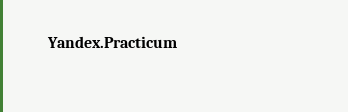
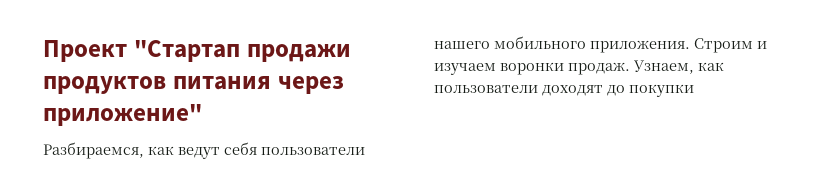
[47,36,177,48] Yandex.Practicum -> [43,40,351,62] [43,76,344,94] [43,104,202,126] [43,142,365,159] [434,36,767,53] [434,60,724,75] [434,84,694,97] Проект "Стартап продажи продуктов питания через приложение" // Разбираемся, как ведут себя пользователи нашего мобильного приложения. Строим и изучаем воронки продаж. Узнаем, как пользователи доходят до покупки

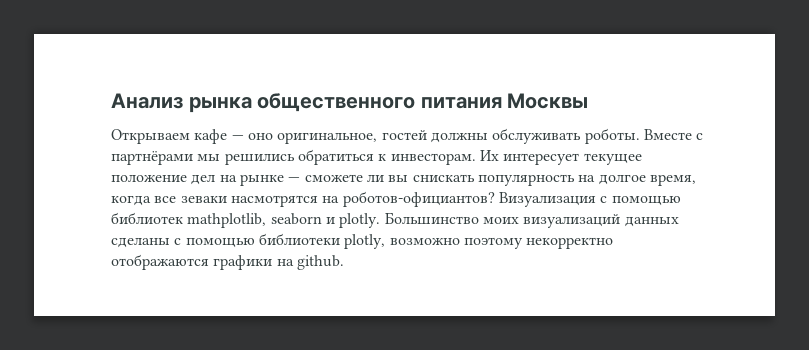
[43,40,351,62] [43,76,344,94] [43,104,202,126] [43,142,365,159] [434,36,767,53] [434,60,724,75] [434,84,694,97] Проект "Стартап продажи продуктов питания через приложение" // Разбираемся, как ведут себя пользователи нашего мобильного приложения. Строим и изучаем воронки продаж. Узнаем, как пользователи доходят до покупки -> [111,93,589,113] [111,128,704,144] [111,149,642,165] [111,174,696,186] [111,191,681,207] [111,212,679,228] [111,233,614,249] [111,254,344,270] Анализ рынка общественного питания Москвы // Открываем кафе — оно оригинальное, гостей должны обслуживать роботы. Вместе с партнёрами мы решились обратиться к инвесторам. Их интересует текущее положение дел на рынке — сможете ли вы снискать популярность на долгое время, когда все зеваки насмотрятся на роботов-официантов? Визуализация с помощью библиотек mathplotlib, seaborn и plotly. Большинство моих визуализаций данных сделаны с помощью библиотеки plotly, возможно поэтому некорректно отображаются графики на github.

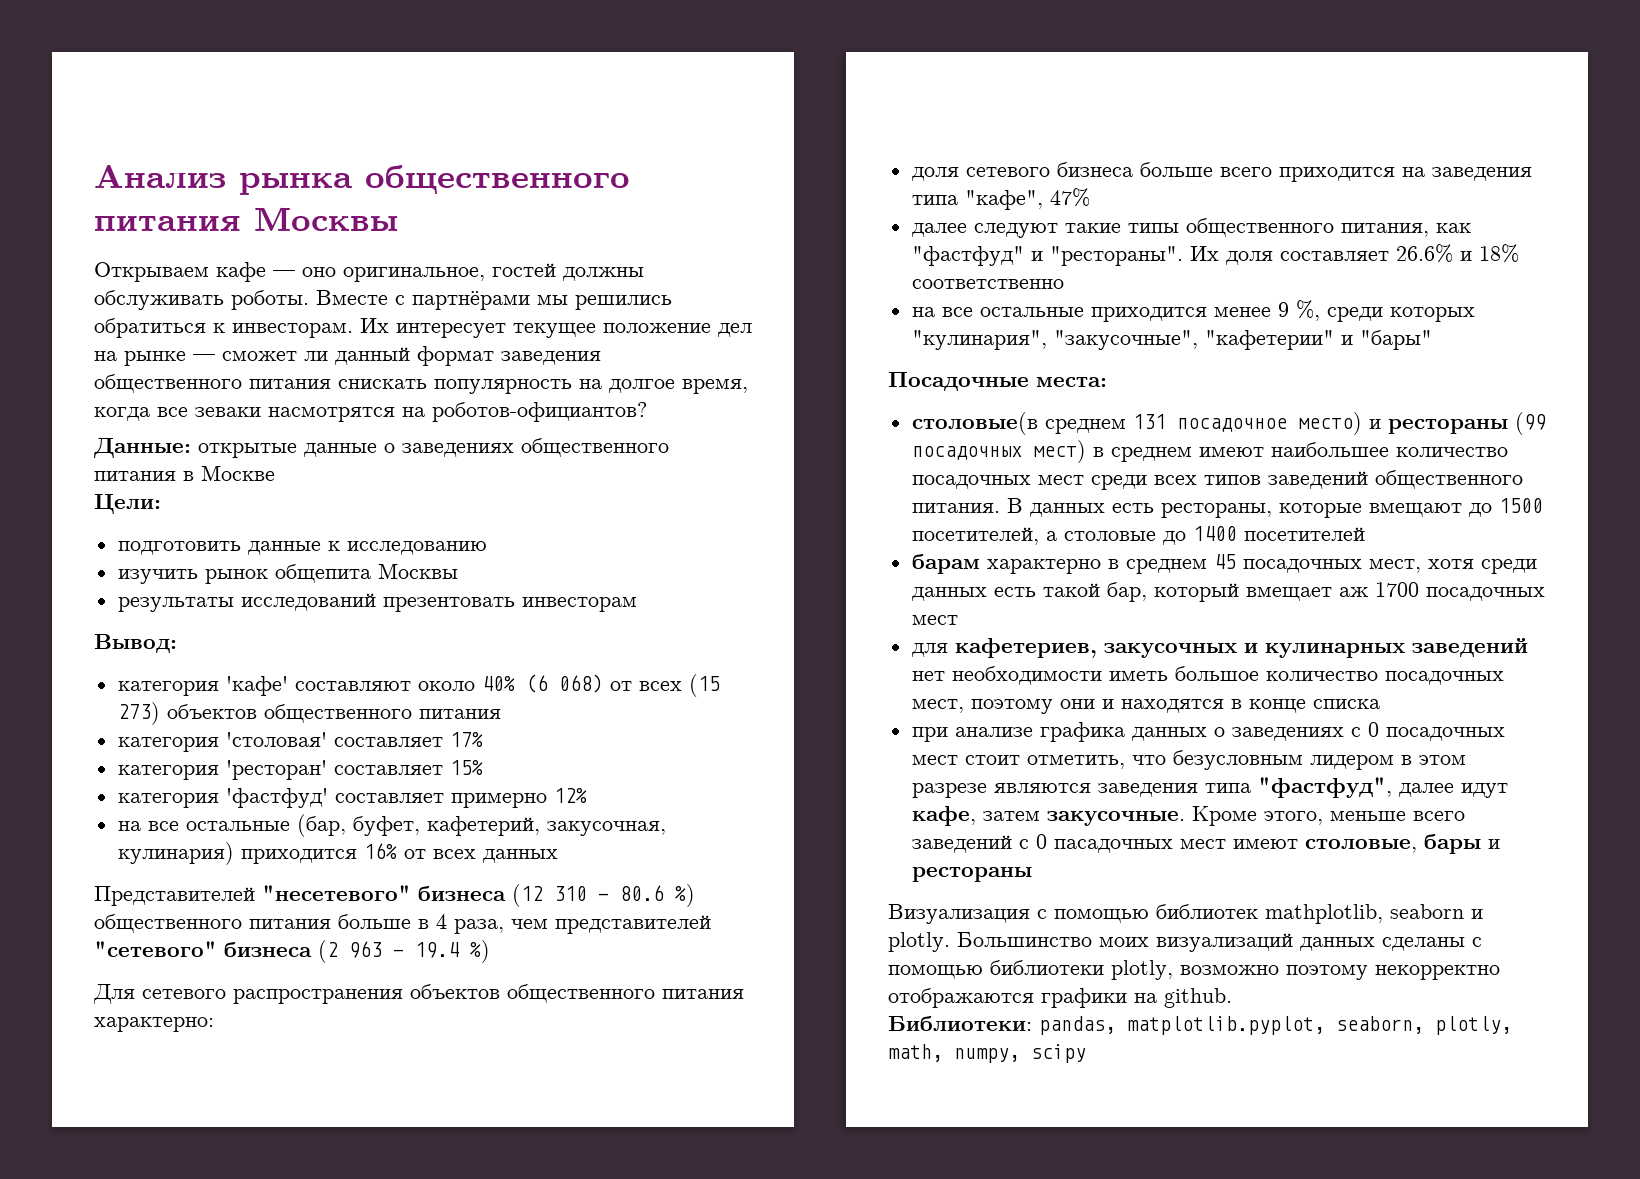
[304,174,409,182] сможете ли вы -> [222,346,601,366] [94,374,331,393] сможет ли данный формат заведения общественного питания
(495, 199) none -> [93,438,669,458] [94,465,275,481] [94,494,161,514] [117,541,487,555] [117,563,458,584] [117,593,637,612] [94,634,177,653] [117,674,720,697] [117,702,501,725] [117,732,483,752] [117,760,483,780] [117,788,587,808] [117,814,666,837] [117,842,558,865] [94,884,695,907] [94,914,711,934] [94,940,490,963] [93,984,744,1004] [94,1017,214,1032] [911,162,1532,182] [911,188,1090,210] [911,218,1471,238] [911,244,1519,266] [911,279,1064,289] [911,300,1475,322] [911,330,1432,350] [888,372,1107,391] [911,412,1546,435] [911,440,1508,463] [911,470,1523,490] [911,498,1543,518] [911,526,1365,545] [911,554,1537,574] [911,582,1545,602] [911,615,958,625] [911,638,1528,658] [911,666,1504,685] [911,699,1380,714] [911,722,1505,742] [911,750,1466,770] [911,777,1508,798] [911,806,1465,826] [911,834,1500,854] [911,867,1032,882] // Данные: открытые данные о заведениях общественного питания в Москве // Цели: // подготовить данные к исследованию // изучить рынок общепита Москвы // результаты исследований презентовать инвесторам // Вывод: // категория 'кафе' составляют около 40% (6 068) от всех (15 273) объектов общественного питания // категория 'столовая' составляет 17% // категория 'ресторан' составляет 15% // категория 'фастфуд' составляет примерно 12% // на все остальные (бар, буфет, кафетерий, закусочная, кулинария) приходится 16% от всех данных // Представителей "несетевого" бизнеса (12 310 - 80.6 %) общественного питания больше в 4 раза, чем представителей "сетевого" бизнеса (2 963 - 19.4 %) // Для сетевого распространения объектов общественного питания характерно: // доля сетевого бизнеса больше всего приходится на заведения типа "кафе", 47% // далее следуют такие типы общественного питания, как "фастфуд" и "рестораны". Их доля составляет 26.6% и 18% соответственно // на все остальные приходится менее 9 %, среди которых "кулинария", "закусочные", "кафетерии" и "бары" // Посадочные места: // cтоловые(в среднем 131 посадочное место) и рестораны (99 посадочных мест) в среднем имеют наибольшее количество посадочных мест среди всех типов заведений общественного питания. В данных есть рестораны, которые вмещают до 1500 посетителей, а столовые до 1400 посетителей // барам характерно в среднем 45 посадочных мест, хотя среди данных есть такой бар, который вмещает аж 1700 посадочных мест // для кафетериев, закусочных и кулинарных заведений нет необходимости иметь большое количество посадочных мест, поэтому они и находятся в конце списка // при анализе графика данных о заведениях с 0 посадочных мест стоит отметить, что безусловным лидером в этом разрезе являются заведения типа "фастфуд", далее идут кафе, затем закусочные. Кроме этого, меньше всего заведений с 0 пасадочных мест имеют столовые, бары и рестораны //
(344, 262) none -> [888,1016,1512,1035] [888,1044,1086,1063] // Библиотеки: pandas, matplotlib.pyplot, seaborn, plotly, math, numpy, scipy

